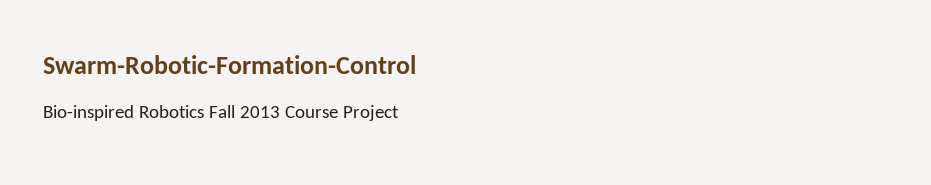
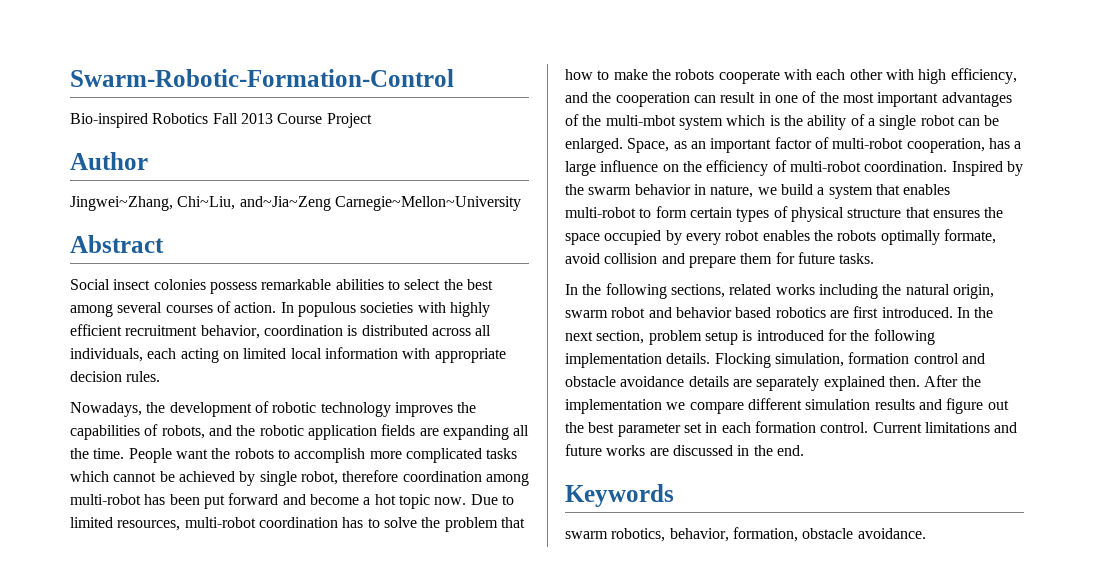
(399, 113) none -> [70,152,148,170] [70,196,521,211] [70,235,164,253] [70,279,493,294] [70,301,490,317] [70,324,492,339] [70,347,506,363] [70,371,161,382] [70,401,477,417] [70,424,530,440] [70,448,518,463] [70,470,529,486] [70,493,514,509] [70,517,525,532] [565,68,1017,84] [565,91,1012,107] [565,114,1000,130] [565,137,1022,153] [565,160,1023,176] [565,184,951,199] [565,206,1004,222] [565,229,996,245] [565,252,875,268] [565,283,994,299] [565,306,994,318] [565,329,935,345] [565,352,985,368] [565,375,981,391] [565,398,1009,414] [565,421,1018,437] [565,444,804,456] [565,484,674,507] [565,527,926,542] // Author // Jingwei~Zhang, Chi~Liu, and~Jia~Zeng Carnegie~Mellon~University // Abstract // Social insect colonies possess remarkable abilities to select the best among several courses of action. In populous societies with highly efficient recruitment behavior, coordination is distributed across all individuals, each acting on limited local information with appropriate decision rules. // Nowadays, the development of robotic technology improves the capabilities of robots, and the robotic application fields are expanding all the time. People want the robots to accomplish more complicated tasks which cannot be achieved by single robot, therefore coordination among multi-robot has been put forward and become a hot topic now. Due to limited resources, multi-robot coordination has to solve the problem that how to make the robots cooperate with each other with high efficiency, and the cooperation can result in one of the most important advantages of the multi-mbot system which is the ability of a single robot can be enlarged. Space, as an important factor of multi-robot cooperation, has a large influence on the efficiency of multi-robot coordination. Inspired by the swarm behavior in nature, we build a system that enables multi-robot to form certain types of physical structure that ensures the space occupied by every robot enables the robots optimally formate, avoid collision and prepare them for future tasks. // In the following sections, related works including the natural origin, swarm robot and behavior based robotics are first introduced. In the next section, problem setup is introduced for the following implementation details. Flocking simulation, formation control and obstacle avoidance details are separately explained then. After the implementation we compare different simulation results and figure out the best parameter set in each formation control. Current limitations and future works are discussed in the end. // Keywords // swarm robotics, behavior, formation, obstacle avoidance.

